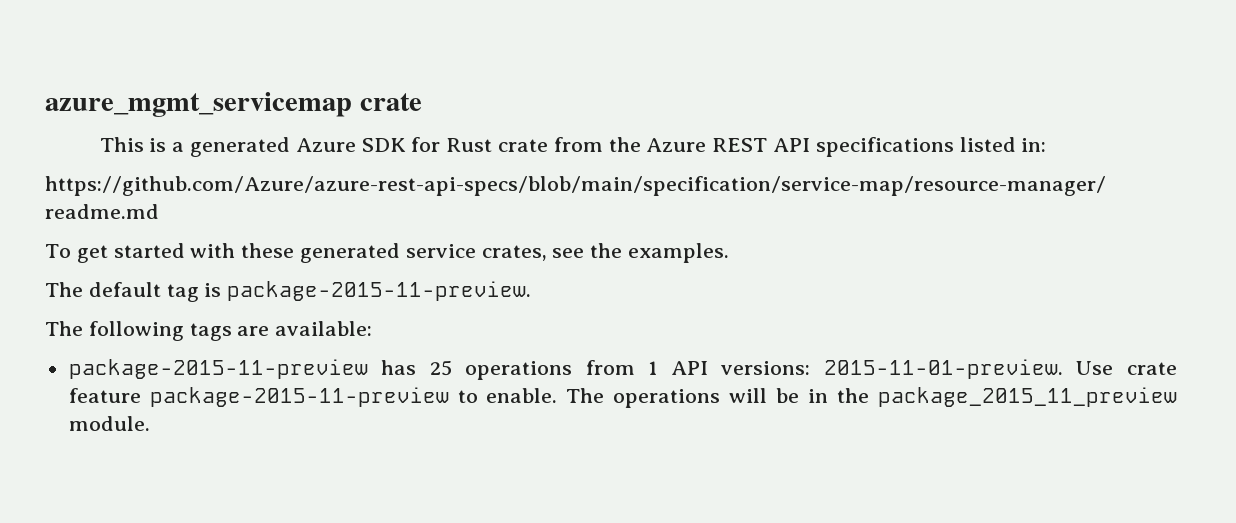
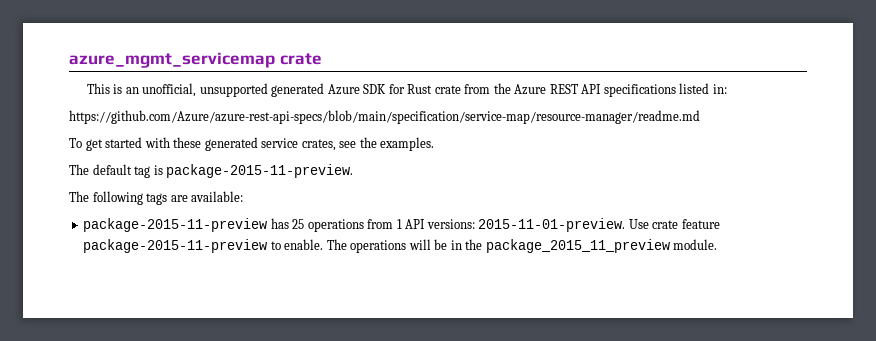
[172,142,185,152] a -> [125,83,268,97] an unofficial, unsupported

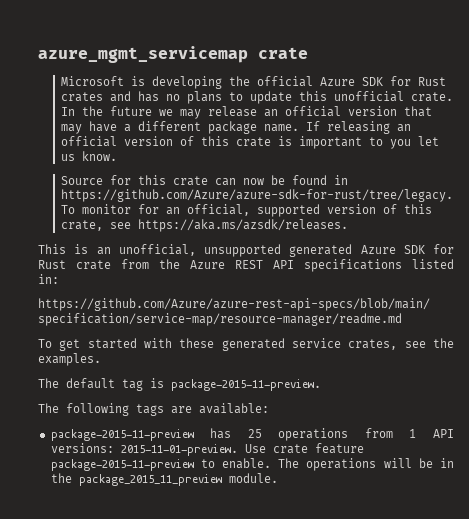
(322, 59) none -> [60,76,446,89] [60,91,453,104] [60,106,432,119] [60,121,411,134] [60,136,439,149] [60,151,117,161] [60,175,348,186] [60,189,453,202] [60,204,432,217] [60,219,348,232] // Microsoft is developing the official Azure SDK for Rust crates and has no plans to update this unofficial crate. In the future we may release an official version that may have a different package name. If releasing an official version of this crate is important to you let us know. // Source for this crate can now be found in https://github.com/Azure/azure-sdk-for-rust/tree/legacy. To monitor for an official, supported version of this crate, see https://aka.ms/azsdk/releases.

